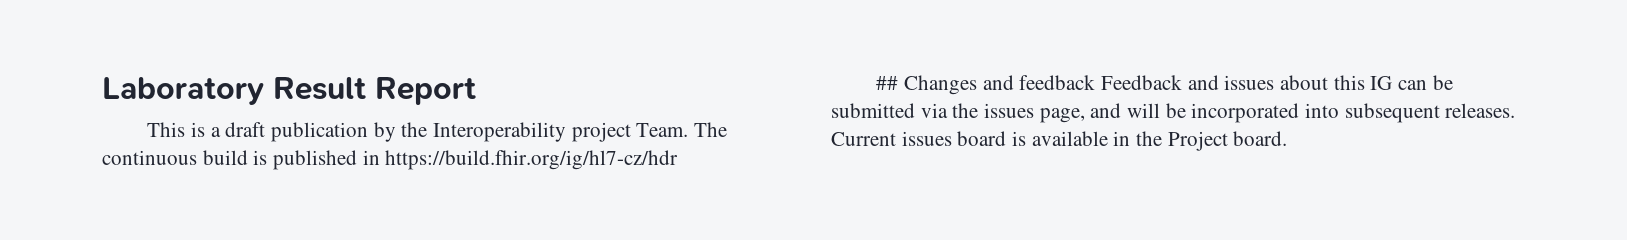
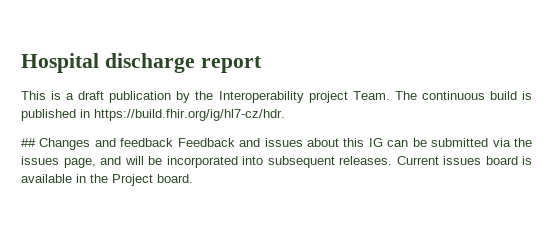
[102,77,476,105] Laboratory Result Report -> [21,53,262,73] Hospital discharge report
[385,150,679,170] https://build.fhir.org/ig/hl7-cz/hdr -> [94,109,285,121] https://build.fhir.org/ig/hl7-cz/hdr.

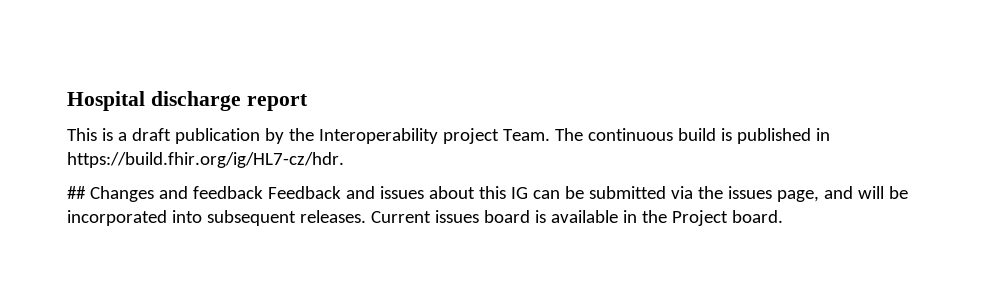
[94,109,285,121] https://build.fhir.org/ig/hl7-cz/hdr. -> [67,152,344,168] https://build.fhir.org/ig/HL7-cz/hdr.

